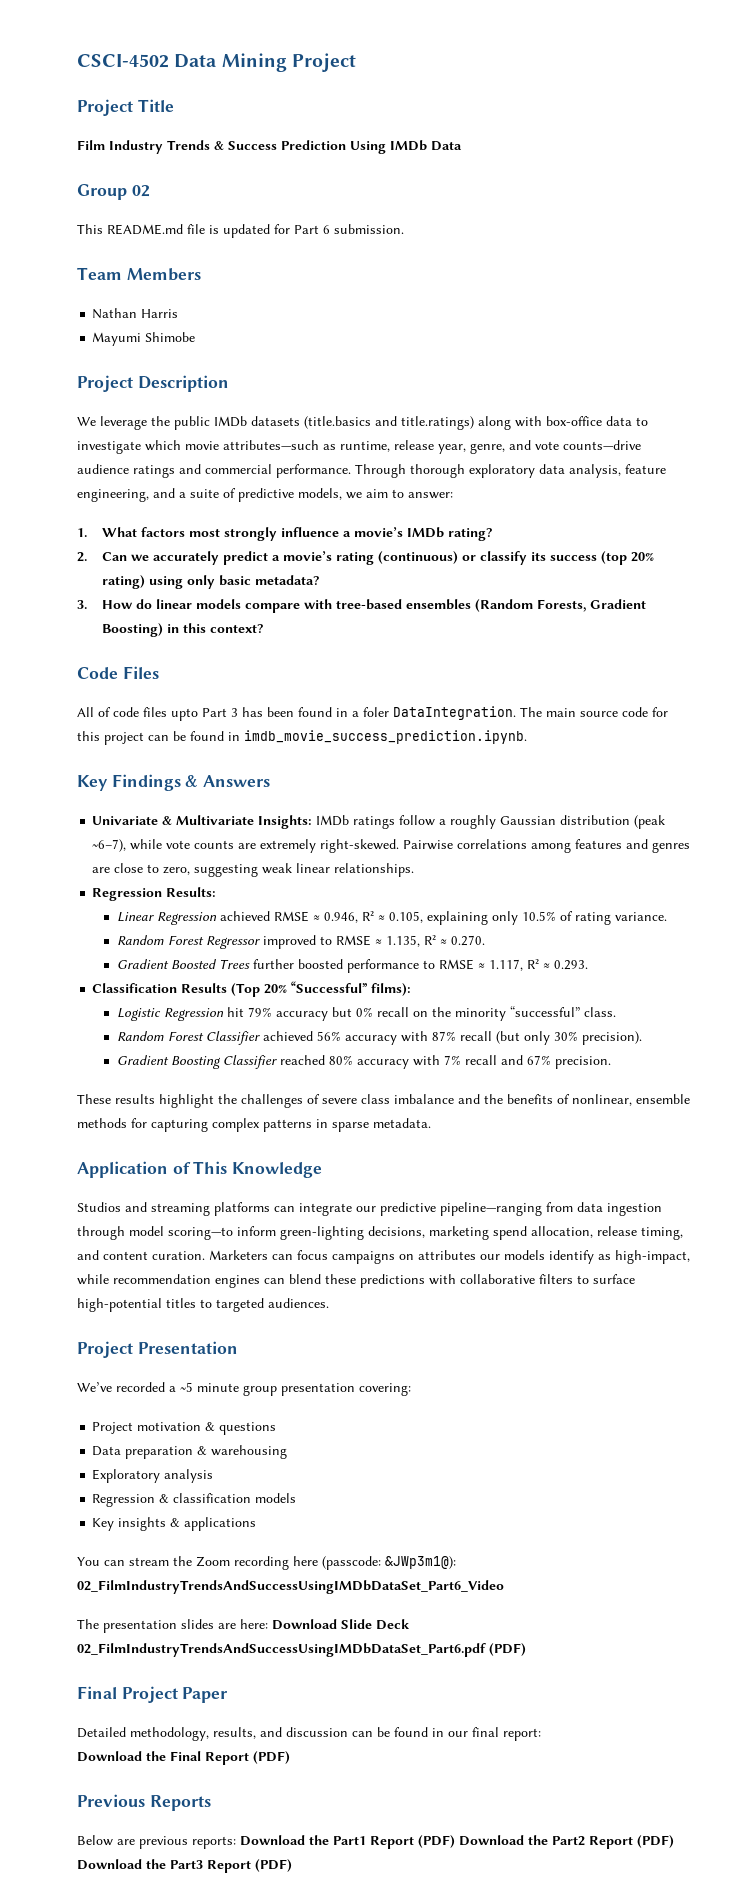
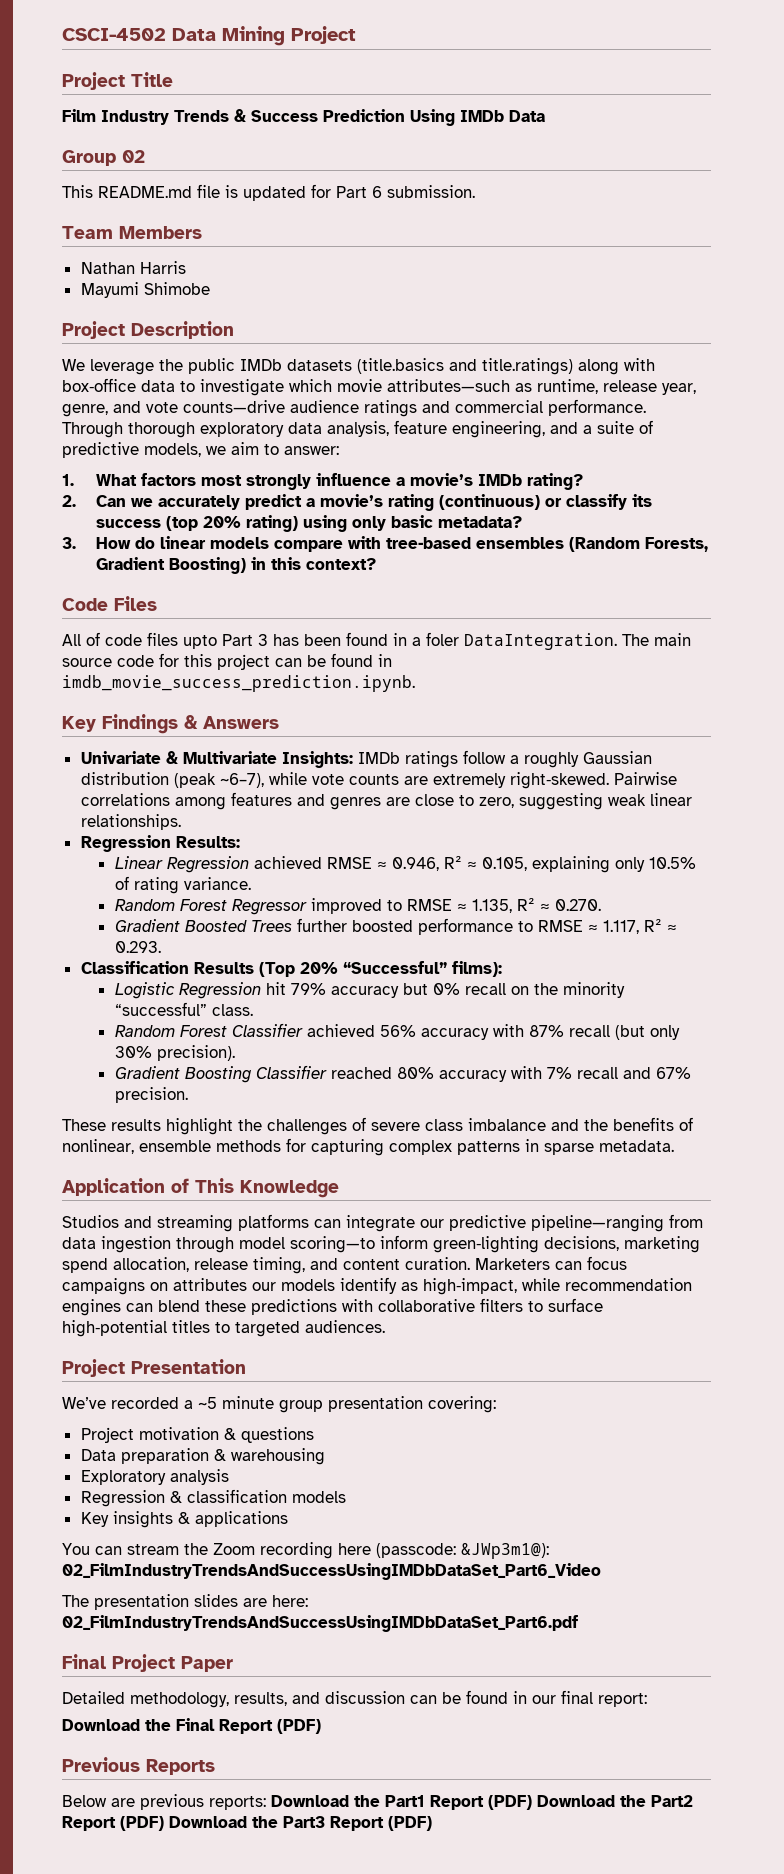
[272,1619,410,1630] Download Slide Deck -> (308, 1601) none
[489,1643,526,1656] (PDF) -> (578, 1623) none

